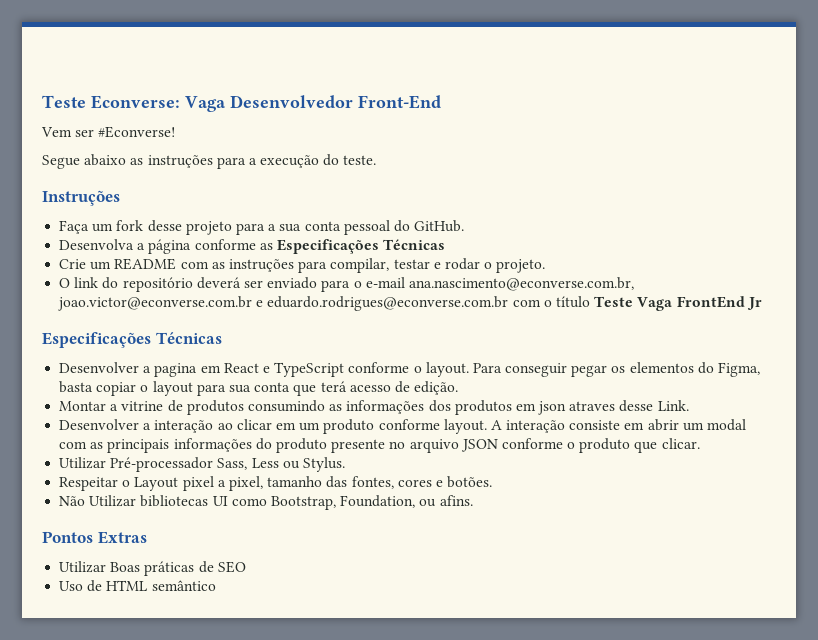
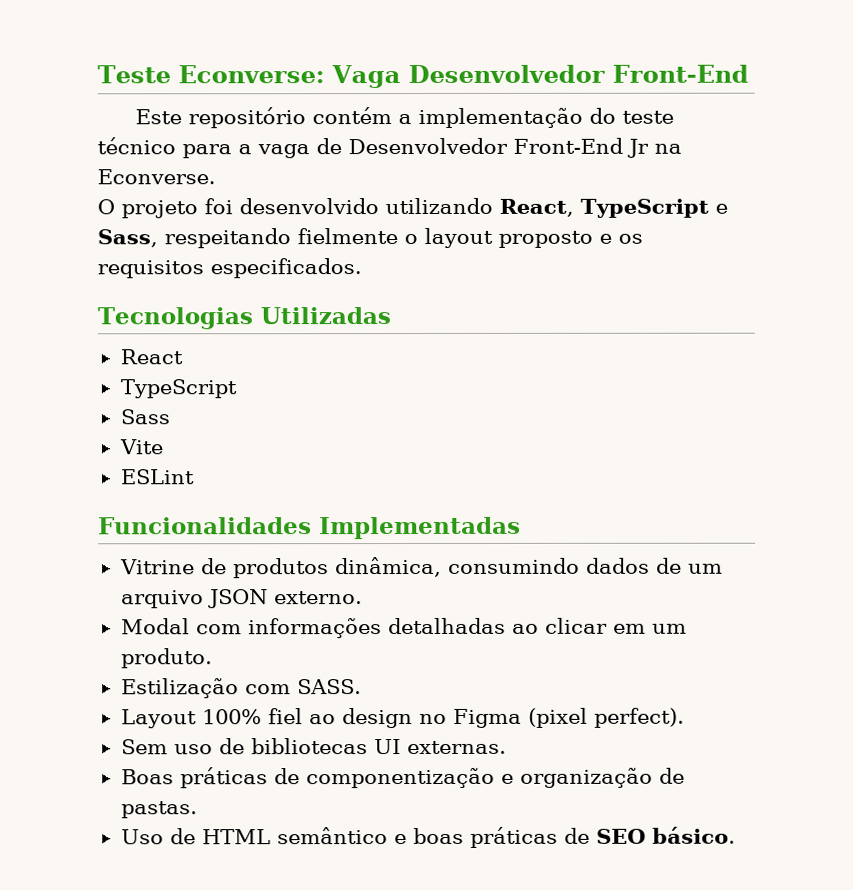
[41,126,176,138] [42,154,377,169] [42,190,120,206] [59,220,465,235] [59,239,446,254] [59,258,546,273] [59,277,634,292] [58,296,762,311] [42,332,222,348] [59,362,761,377] [59,381,459,396] [59,400,689,415] [59,419,747,434] [59,438,700,453] [59,457,345,472] [59,476,493,491] [59,495,473,510] [42,531,147,544] [59,561,246,576] [59,580,216,592] Vem ser #Econverse! // Segue abaixo as instruções para a execução do teste. // Instruções // Faça um fork desse projeto para a sua conta pessoal do GitHub. // Desenvolva a página conforme as Especificações Técnicas // Crie um README com as instruções para compilar, testar e rodar o projeto. // O link do repositório deverá ser enviado para o e-mail ana.nascimento@econverse.com.br, joao.victor@econverse.com.br e eduardo.rodrigues@econverse.com.br com o título Teste Vaga FrontEnd Jr // Especificações Técnicas // Desenvolver a pagina em React e TypeScript conforme o layout. Para conseguir pegar os elementos do Figma, basta copiar o layout para sua conta que terá acesso de edição. // Montar a vitrine de produtos consumindo as informações dos produtos em json atraves desse Link. // Desenvolver a interação ao clicar em um produto conforme layout. A interação consiste em abrir um modal com as principais informações do produto presente no arquivo JSON conforme o produto que clicar. // Utilizar Pré-processador Sass, Less ou Stylus. // Respeitar o Layout pixel a pixel, tamanho das fontes, cores e botões. // Não Utilizar bibliotecas UI como Bootstrap, Foundation, ou afins. // Pontos Extras // Utilizar Boas práticas de SEO // Uso de HTML semântico -> [134,107,674,129] [97,137,682,159] [97,169,216,185] [97,197,728,219] [97,227,643,249] [97,258,362,279] [97,307,391,330] [119,349,183,365] [119,379,237,399] [119,409,170,425] [118,439,164,455] [120,469,195,485] [98,516,521,540] [119,556,723,579] [120,589,363,609] [120,617,687,639] [120,648,213,669] [120,678,362,699] [120,707,685,729] [120,738,507,755] [120,767,685,789] [120,801,198,819] [120,826,736,848] Este repositório contém a implementação do teste técnico para a vaga de Desenvolvedor Front-End Jr na Econverse. // O projeto foi desenvolvido utilizando React, TypeScript e Sass, respeitando fielmente o layout proposto e os requisitos especificados. // Tecnologias Utilizadas // React // TypeScript // Sass // Vite // ESLint // Funcionalidades Implementadas // Vitrine de produtos dinâmica, consumindo dados de um arquivo JSON externo. // Modal com informações detalhadas ao clicar em um produto. // Estilização com SASS. // Layout 100% fiel ao design no Figma (pixel perfect). // Sem uso de bibliotecas UI externas. // Boas práticas de componentização e organização de pastas. // Uso de HTML semântico e boas práticas de SEO básico.

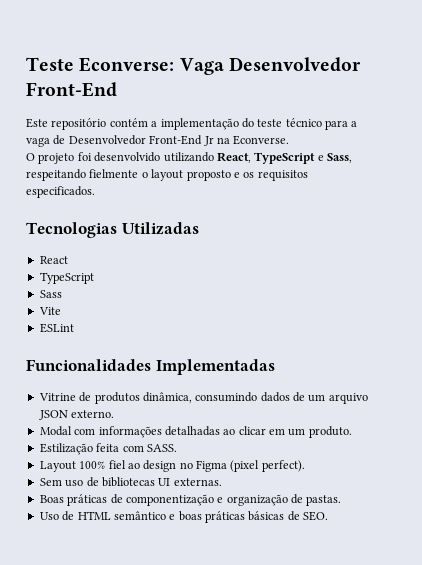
(239, 688) none -> [96,443,120,452] feita
[563,826,736,844] de SEO básico. -> [248,511,329,521] básicas de SEO.

